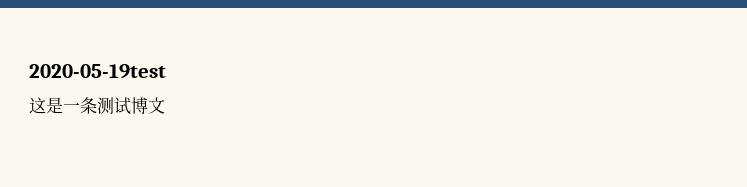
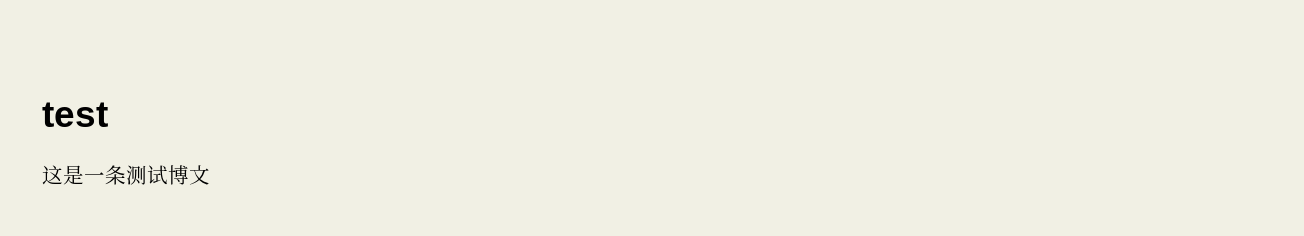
[29,64,166,79] 2020-05-19test -> [42,102,108,127] test

